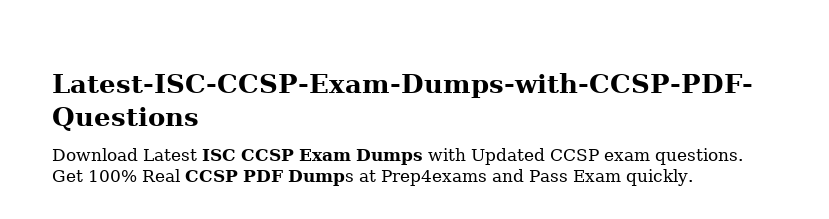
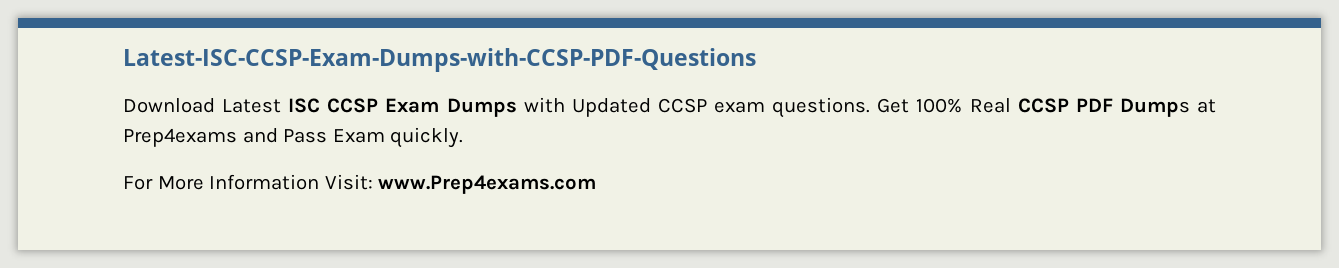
(693, 177) none -> [123,174,597,194] // For More Information Visit: www.Prep4exams.com

